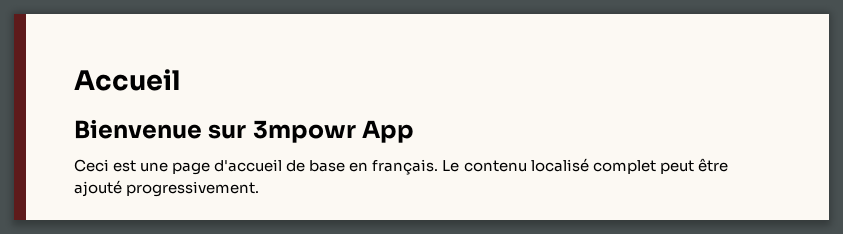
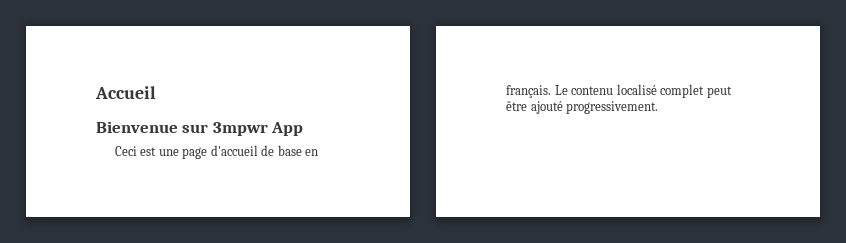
[252,120,356,143] 3mpowr -> [212,122,268,136] 3mpwr

